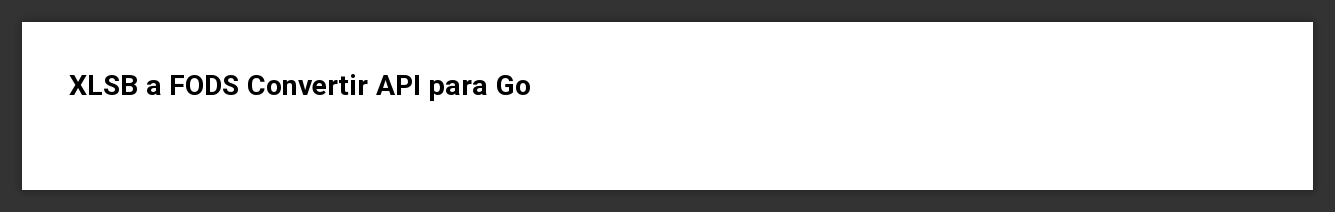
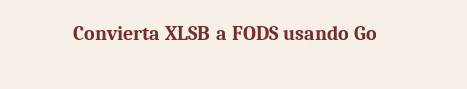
(69, 85) none -> [73,26,160,40] Convierta
[247,74,489,101] Convertir API para -> [283,25,350,40] usando

